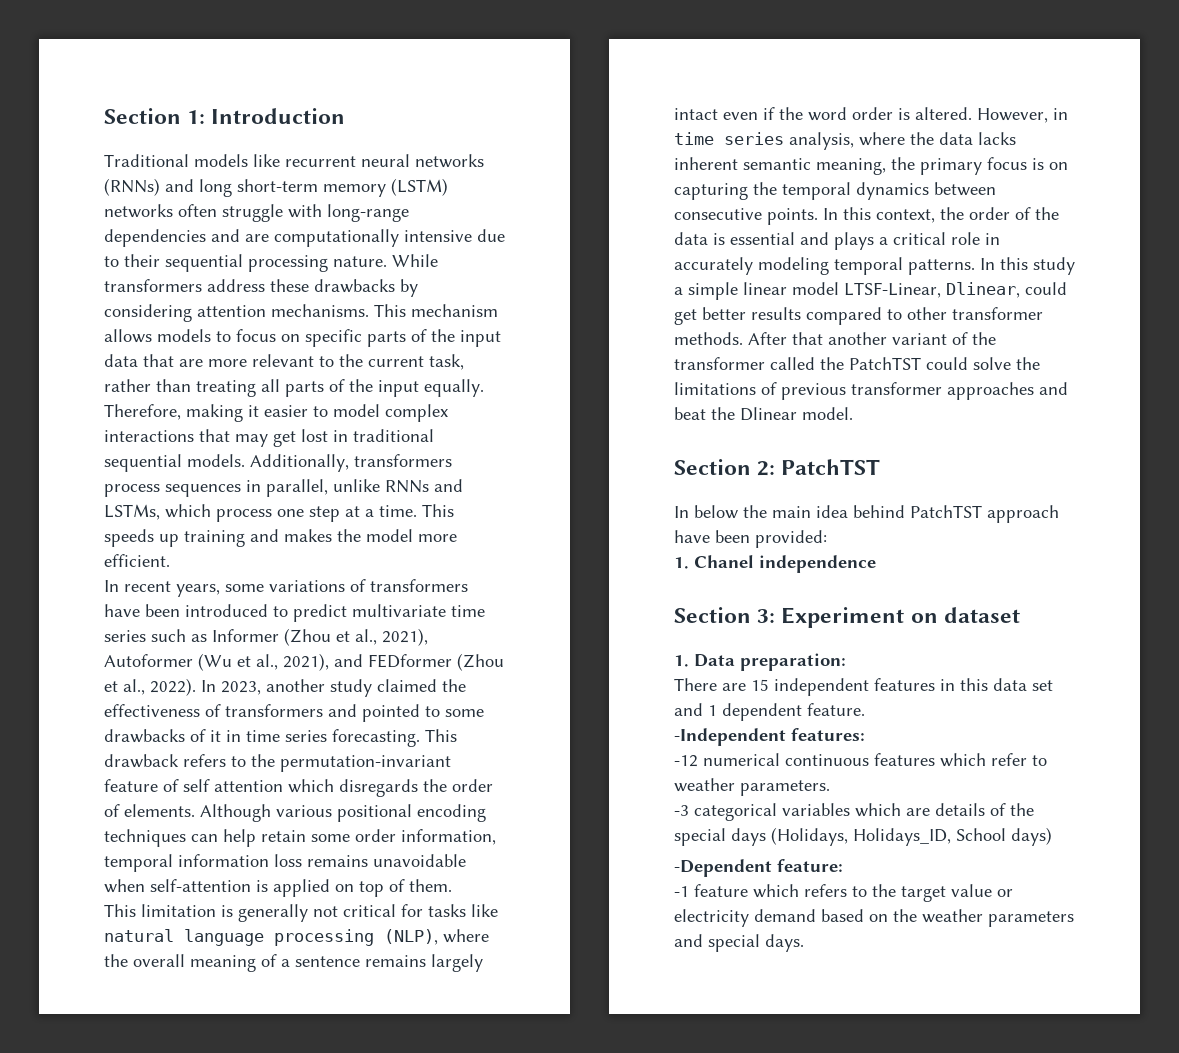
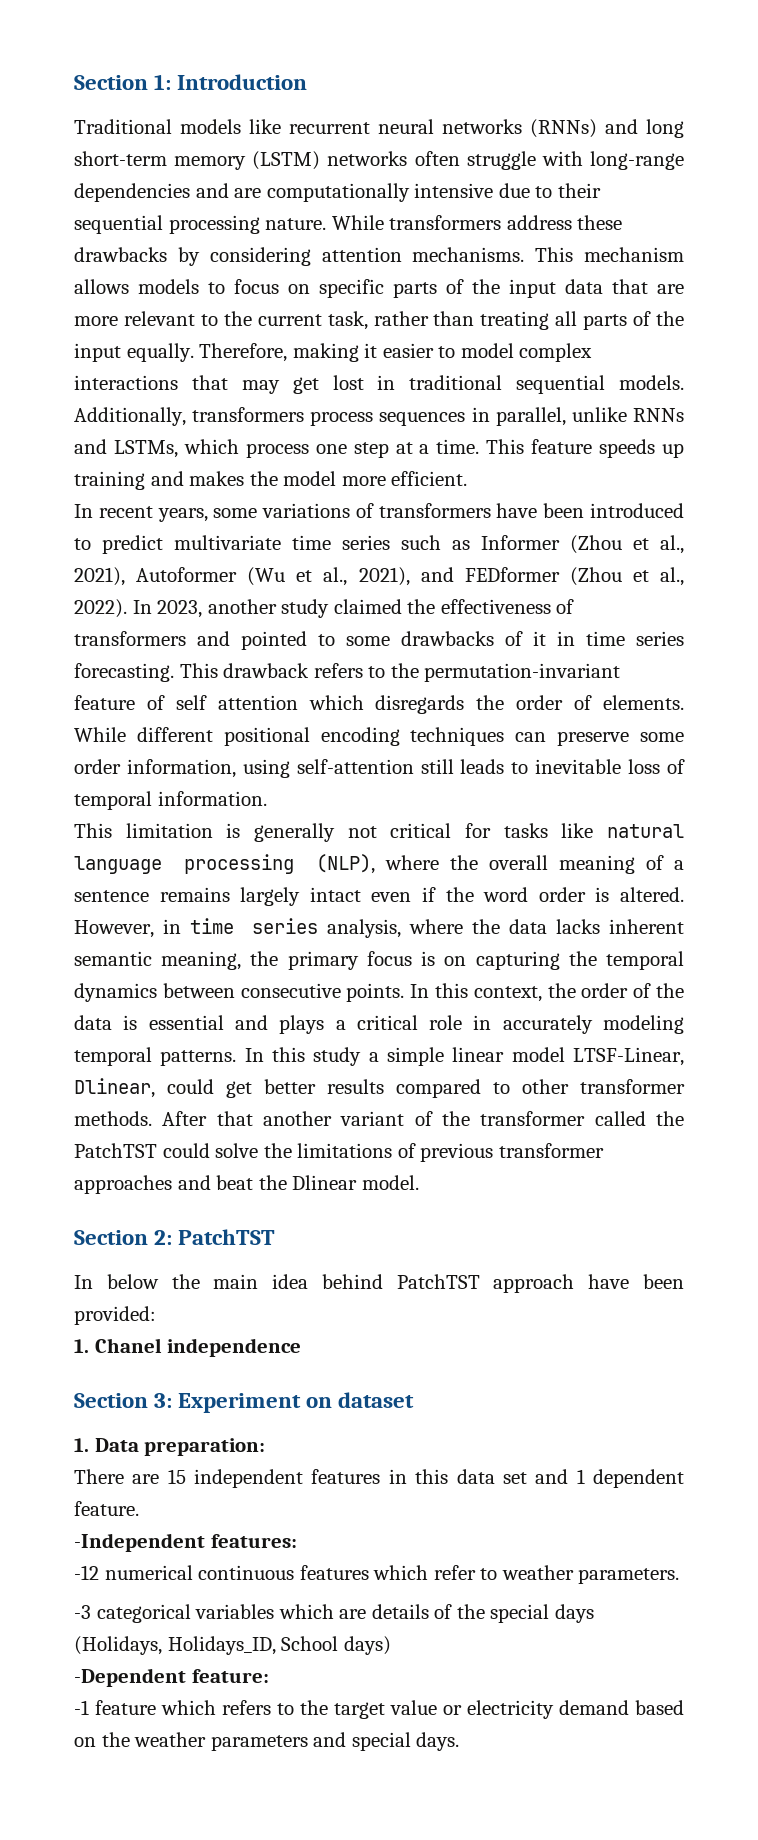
(454, 510) none -> [531,439,593,454] feature
[200,804,332,822] Although various -> [74,727,213,742] While different
[223,829,306,847] help retain -> [557,731,630,746] preserve
[104,854,466,872] [104,879,452,897] temporal information loss remains unavoidable when self-attention is applied on top of them. -> [242,759,686,778] [74,791,267,810] using self-attention still leads to inevitable loss of temporal information.

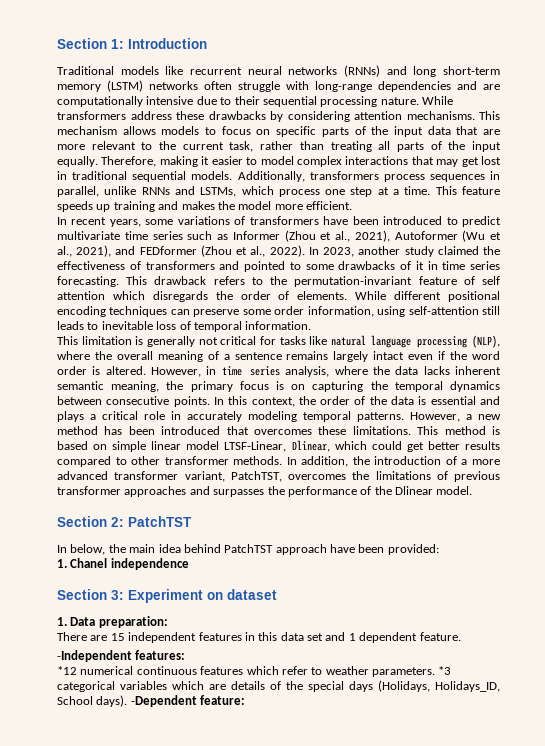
[244,1047,379,1066] In this study a -> [410,412,501,422] [57,426,500,435] [57,441,108,450] However, a new method has been introduced that overcomes these limitations. This method is based on
(155, 1088) none -> [334,441,367,450] which
[162,1111,684,1126] [74,1143,259,1158] After that another variant of the transformer called the PatchTST could solve -> [286,456,501,467] [57,471,346,482] In addition, the introduction of a more advanced transformer variant, PatchTST, overcomes
[216,1175,254,1190] beat -> [213,486,372,497] surpasses the performance of
[106,1274,159,1289] below -> [70,544,106,555] below,
[74,1565,99,1580] -12 -> [57,666,77,675] *12
[74,1605,91,1619] // -3 -> [438,666,452,675] *3
[343,1636,391,1655] days) // -> [96,695,128,707] days).
[74,1700,684,1719] [74,1732,460,1751] // -1 feature which refers to the target value or electricity demand based on the weather parameters and special days. -> (246, 700) none

